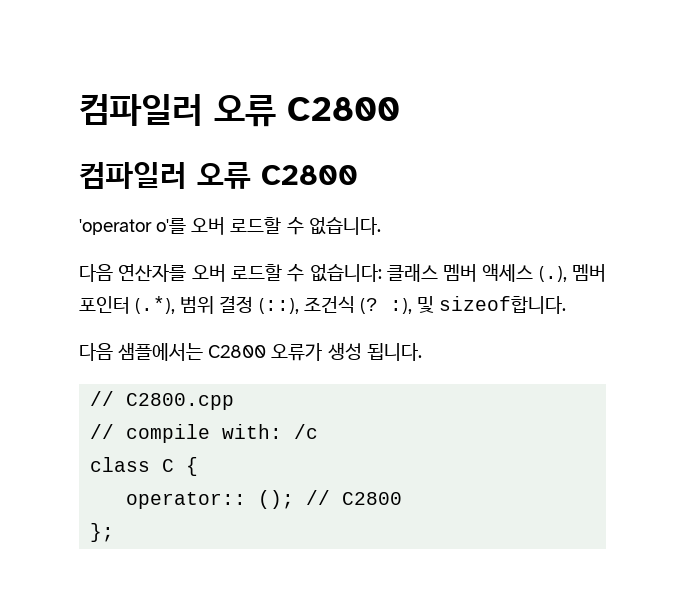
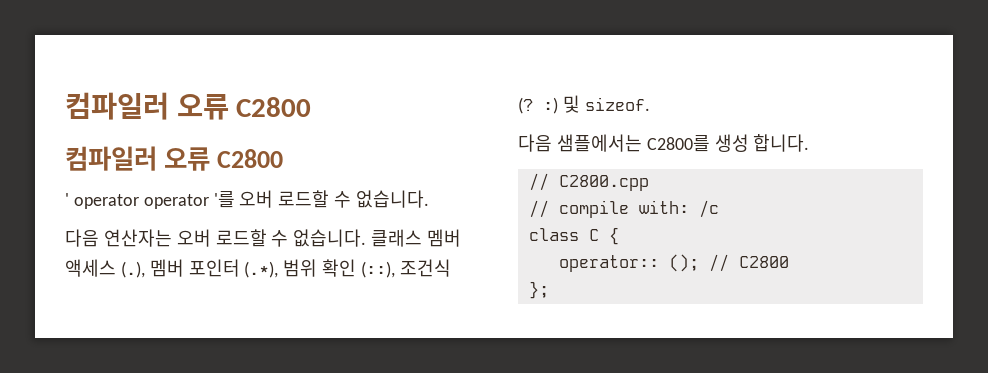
[79,218,187,235] 'operator o'를 -> [65,191,235,209] ' operator operator '를
[118,264,382,282] 연산자를 오버 로드할 수 없습니다: -> [103,229,367,247] 연산자는 오버 로드할 수 없습니다.
[219,296,254,313] 결정 -> [322,259,357,277] 확인
[389,296,567,314] :), 및 sizeof합니다. -> [543,95,650,114] :) 및 sizeof.
[208,343,422,361] C2800 오류가 생성 됩니다. -> [646,134,810,152] C2800를 생성 합니다.

